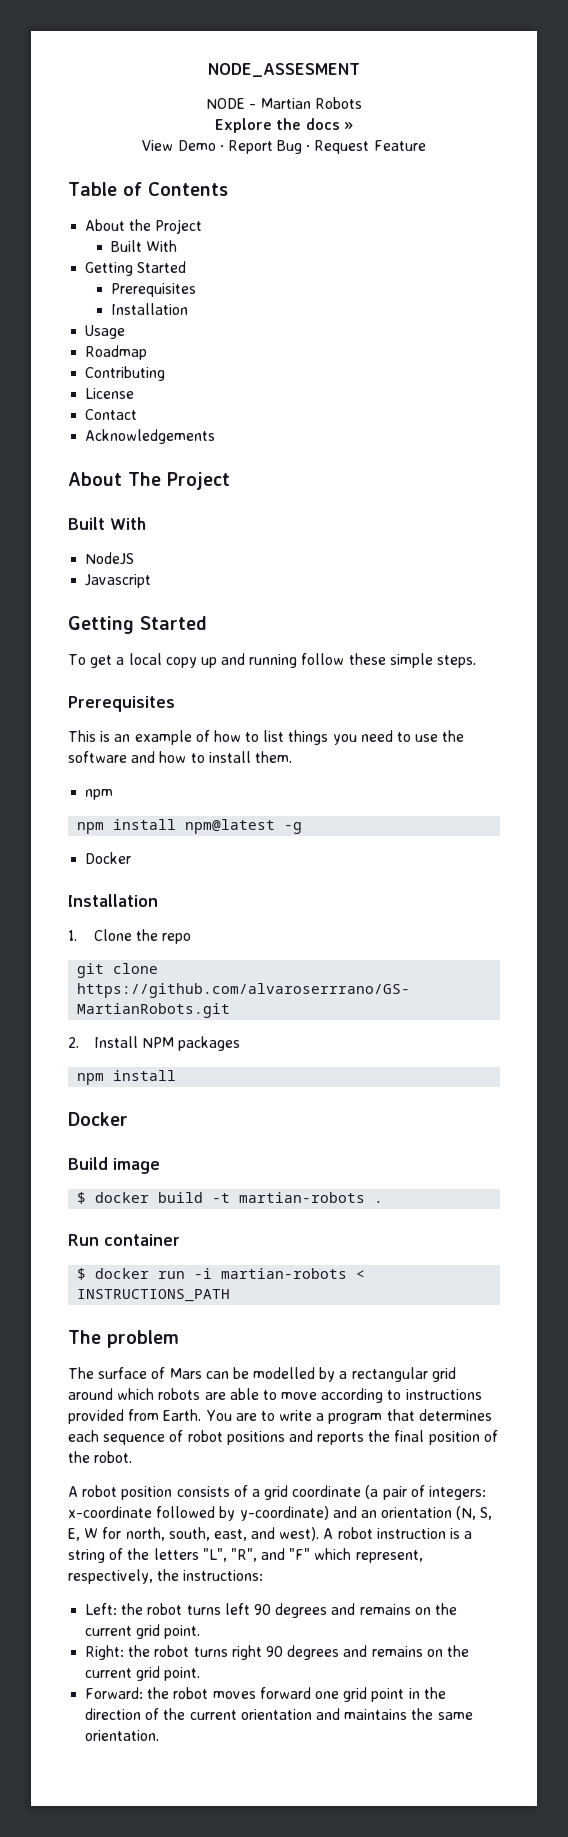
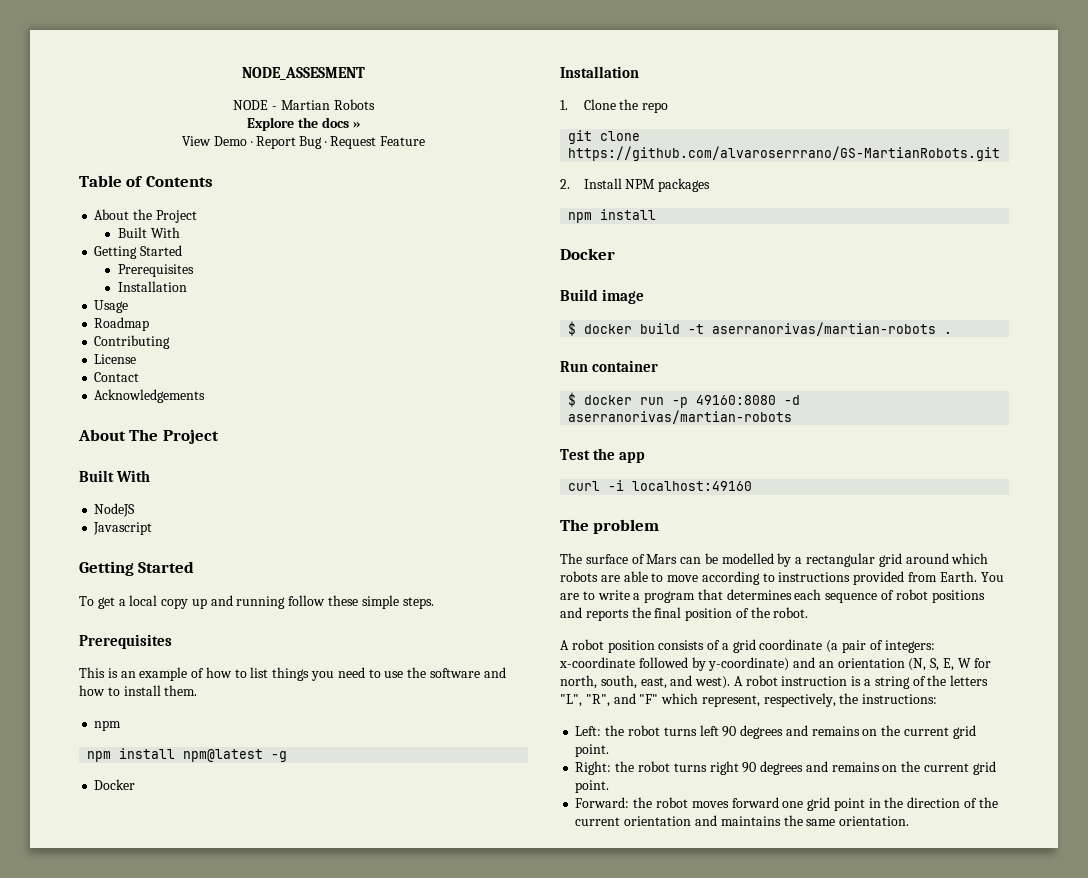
[239,1192,366,1203] martian-robots -> [712,322,937,336] aserranorivas/martian-robots
[194,1268,366,1279] [77,1289,231,1302] -i martian-robots < INSTRUCTIONS_PATH -> [672,395,801,408] [568,410,793,424] [560,448,646,463] [568,480,753,491] -p 49160:8080 -d aserranorivas/martian-robots // Test the app // curl -i localhost:49160

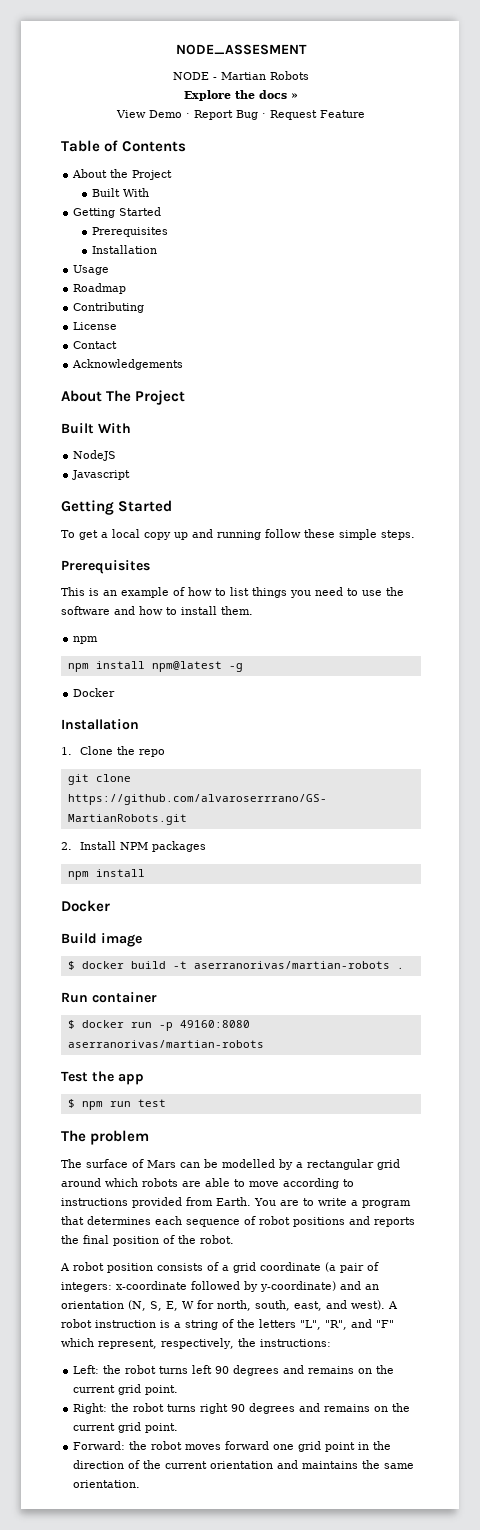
[784,395,801,405] -d -> (250, 1024) none
[568,480,753,491] curl -i localhost:49160 -> [67,1099,166,1110] $ npm run test

